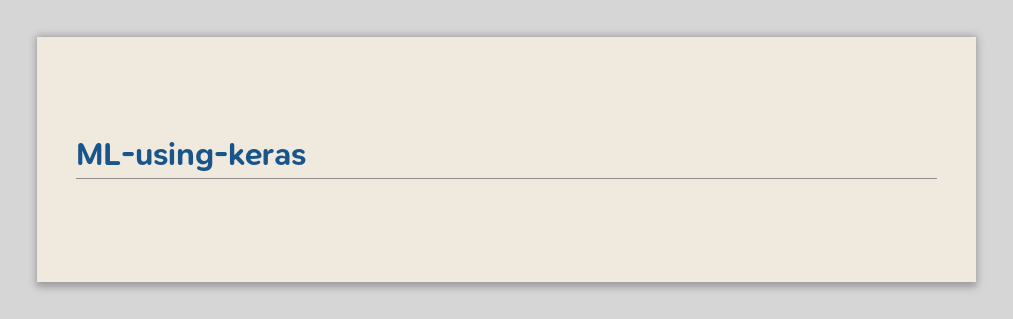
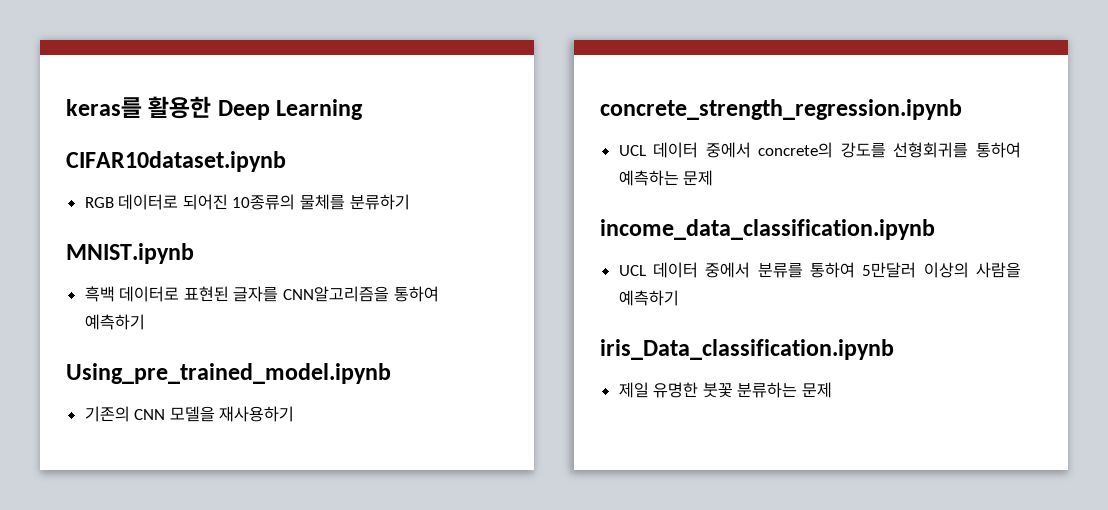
[76,142,306,171] ML-using-keras -> [66,96,364,120] [66,151,286,172] [84,194,410,210] [66,243,194,264] [84,286,439,302] [84,314,145,330] [66,363,391,384] [84,406,295,422] [600,99,962,120] [618,142,1021,158] [618,170,714,186] [600,219,935,240] [618,262,1021,278] [618,290,679,306] [600,339,894,360] [618,382,833,398] keras를 활용한 Deep Learning // CIFAR10dataset.ipynb // RGB 데이터로 되어진 10종류의 물체를 분류하기 // MNIST.ipynb // 흑백 데이터로 표현된 글자를 CNN알고리즘을 통하여 예측하기 // Using_pre_trained_model.ipynb // 기존의 CNN 모델을 재사용하기 // concrete_strength_regression.ipynb // UCL 데이터 중에서 concrete의 강도를 선형회귀를 통하여 예측하는 문제 // income_data_classification.ipynb // UCL 데이터 중에서 분류를 통하여 5만달러 이상의 사람을 예측하기 // iris_Data_classification.ipynb // 제일 유명한 붓꽃 분류하는 문제

